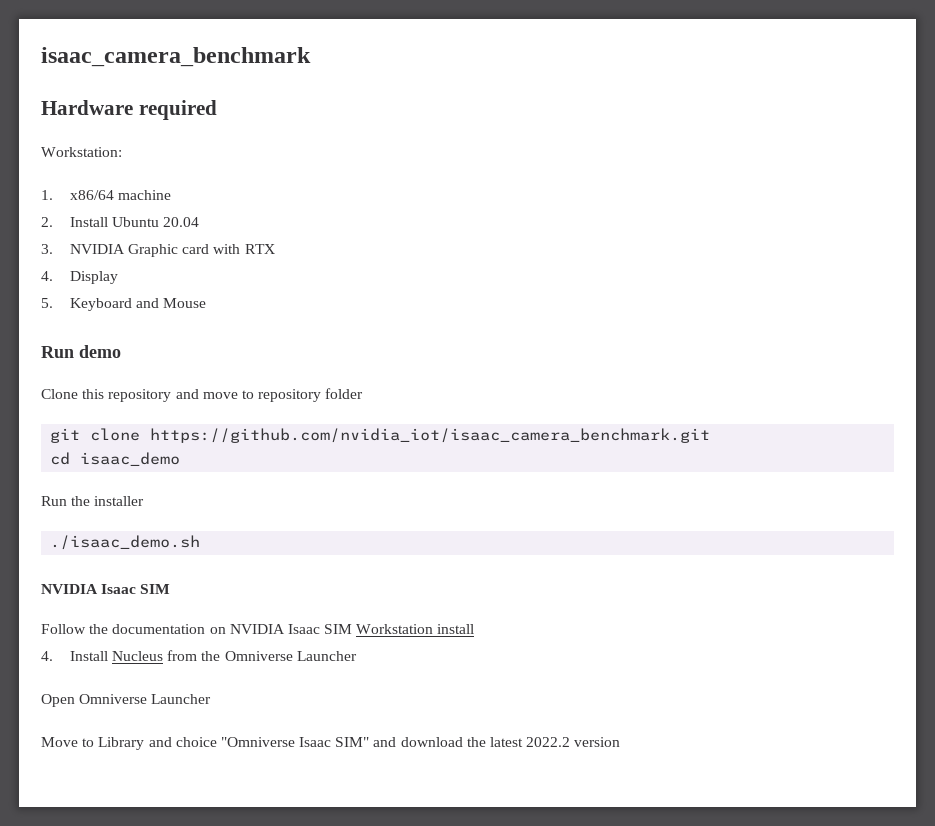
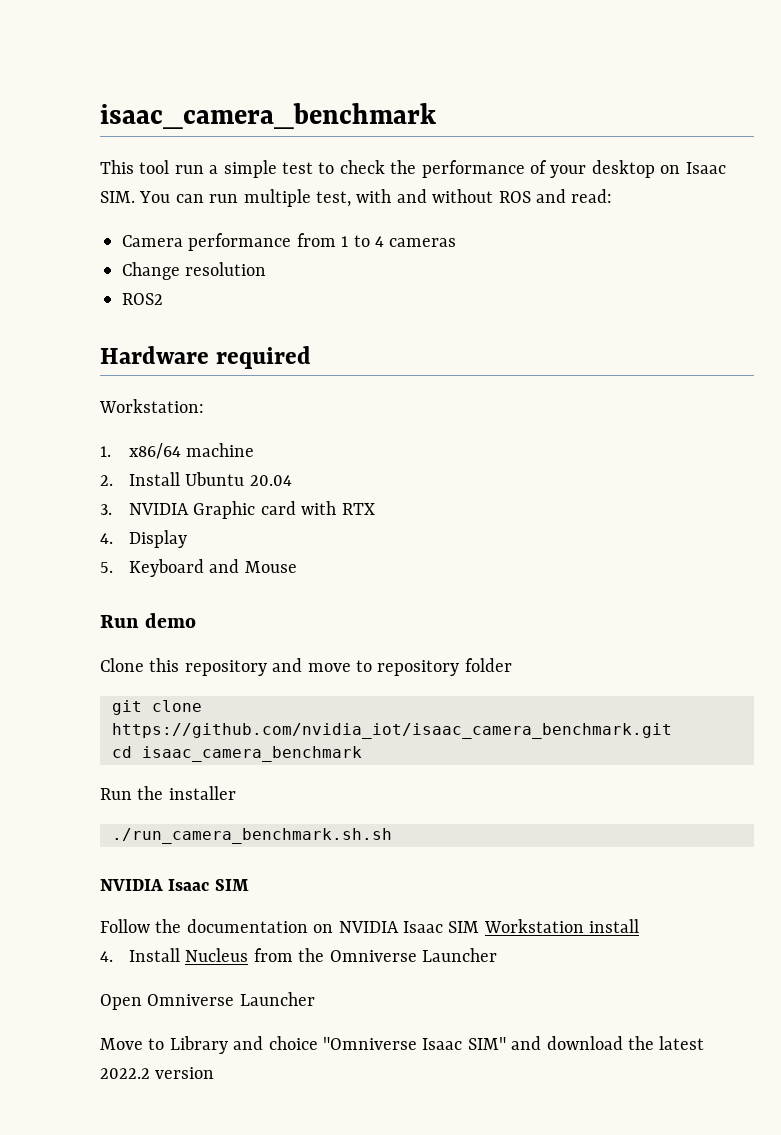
[41,47,311,67] isaac_camera_benchmark -> [100,103,436,129] [100,160,726,178] [100,189,613,207] [122,233,457,251] [122,262,267,280] [122,293,163,305] isaac_camera_benchmark // This tool run a simple test to check the performance of your desktop on Isaac SIM. You can run multiple test, with and without ROS and read: // Camera performance from 1 to 4 cameras // Change resolution // ROS2
[80,452,181,466] isaac_demo -> [142,746,362,762] isaac_camera_benchmark
[50,535,201,550] ./isaac_demo.sh -> [112,828,392,844] ./run_camera_benchmark.sh.sh

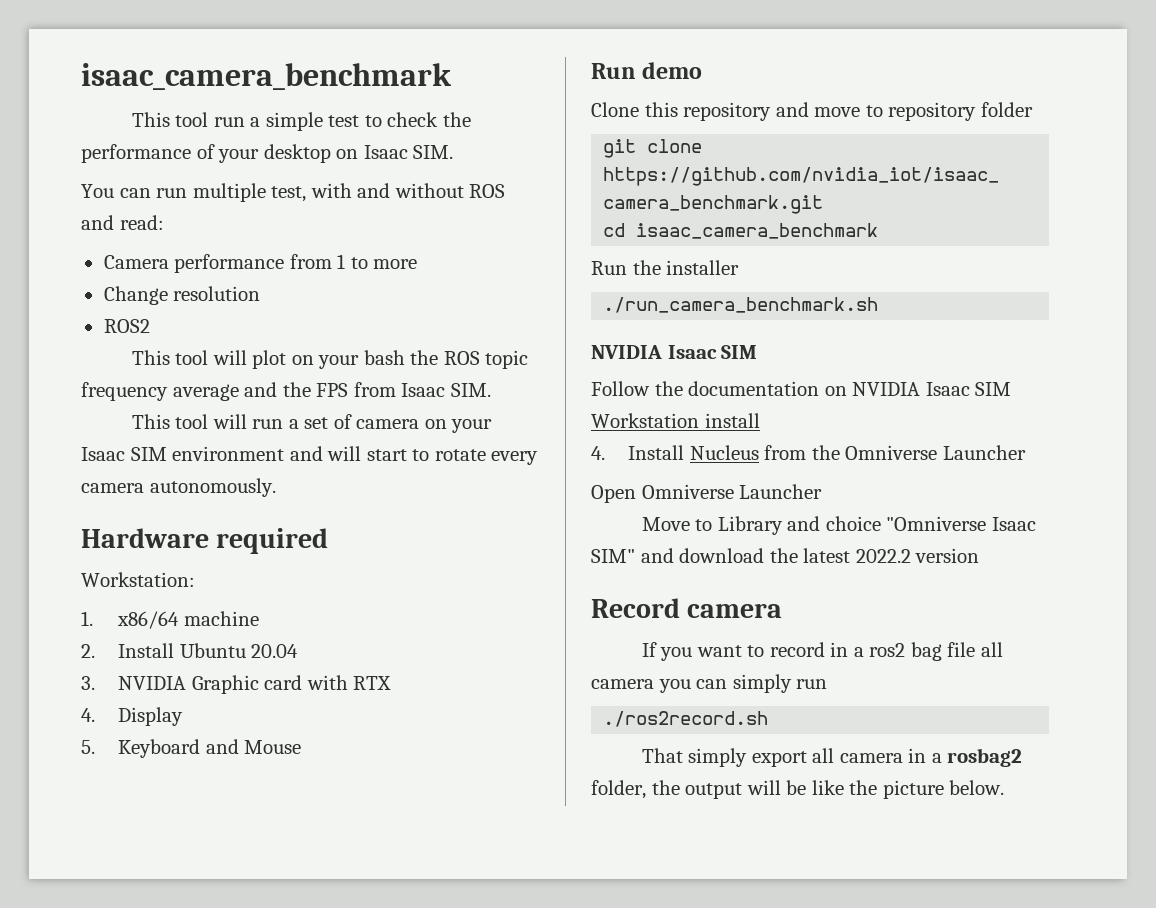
(135, 197) none -> (454, 152) //
[375,236,457,247] 4 cameras -> [373,259,418,269] more
(163, 299) none -> [131,350,529,369] [81,382,491,401] [131,414,493,433] [81,446,539,465] [81,478,276,497] // This tool will plot on your bash the ROS topic frequency average and the FPS from Isaac SIM. // This tool will run a set of camera on your Isaac SIM environment and will start to rotate every camera autonomously.
[112,828,392,844] ./run_camera_benchmark.sh.sh -> [603,297,879,313] ./run_camera_benchmark.sh
(215, 1073) none -> [591,598,783,618] [641,642,1003,661] [591,674,828,693] [603,711,769,727] [641,748,1023,767] [591,780,1005,799] // Record camera // If you want to record in a ros2 bag file all camera you can simply run // ./ros2record.sh // That simply export all camera in a rosbag2 folder, the output will be like the picture below.

